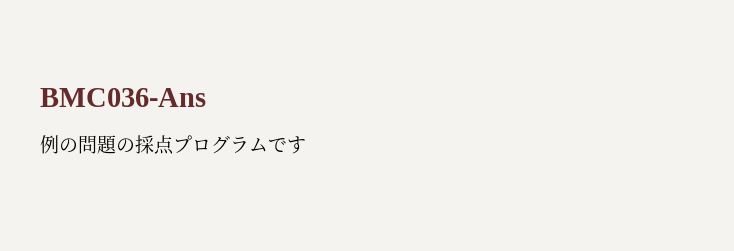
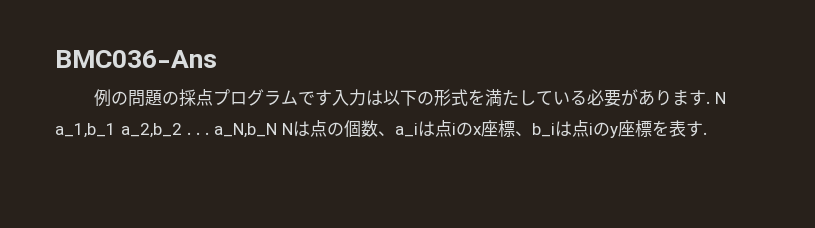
(306, 145) none -> [331,89,726,107] [55,120,707,138] 入力は以下の形式を満たしている必要があります. N a_1,b_1 a_2,b_2 . . . a_N,b_N Nは点の個数、a_iは点iのx座標、b_iは点iのy座標を表す.

